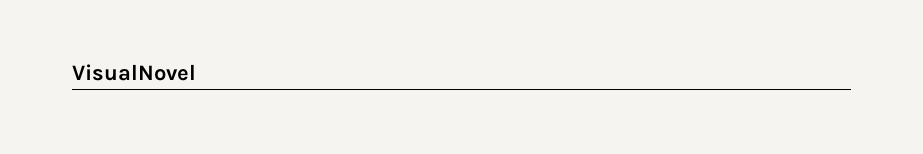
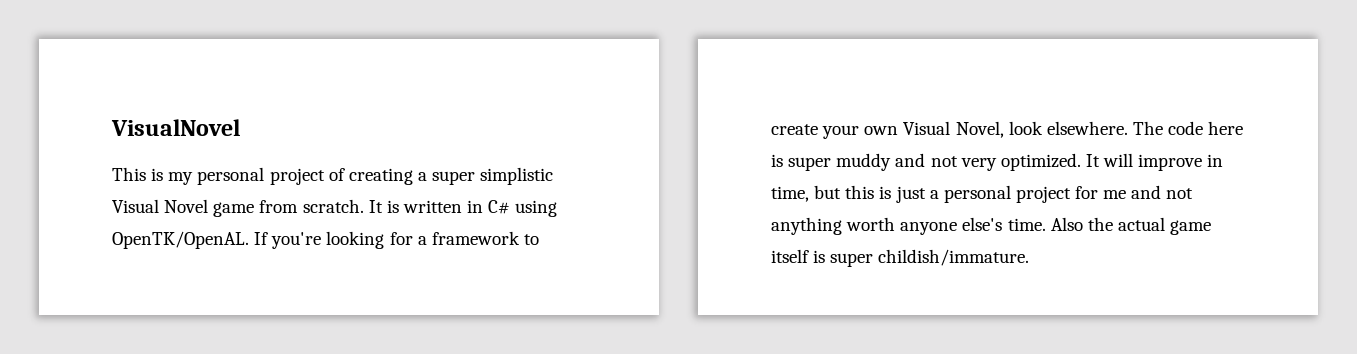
(196, 72) none -> [112,167,554,185] [112,199,558,217] [112,231,539,249] [771,121,1244,139] [771,153,1224,171] [771,185,1194,203] [771,217,1212,235] [771,249,1030,267] // This is my personal project of creating a super simplistic Visual Novel game from scratch. It is written in C# using OpenTK/OpenAL. If you're looking for a framework to create your own Visual Novel, look elsewhere. The code here is super muddy and not very optimized. It will improve in time, but this is just a personal project for me and not anything worth anyone else's time. Also the actual game itself is super childish/immature.

